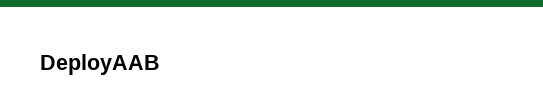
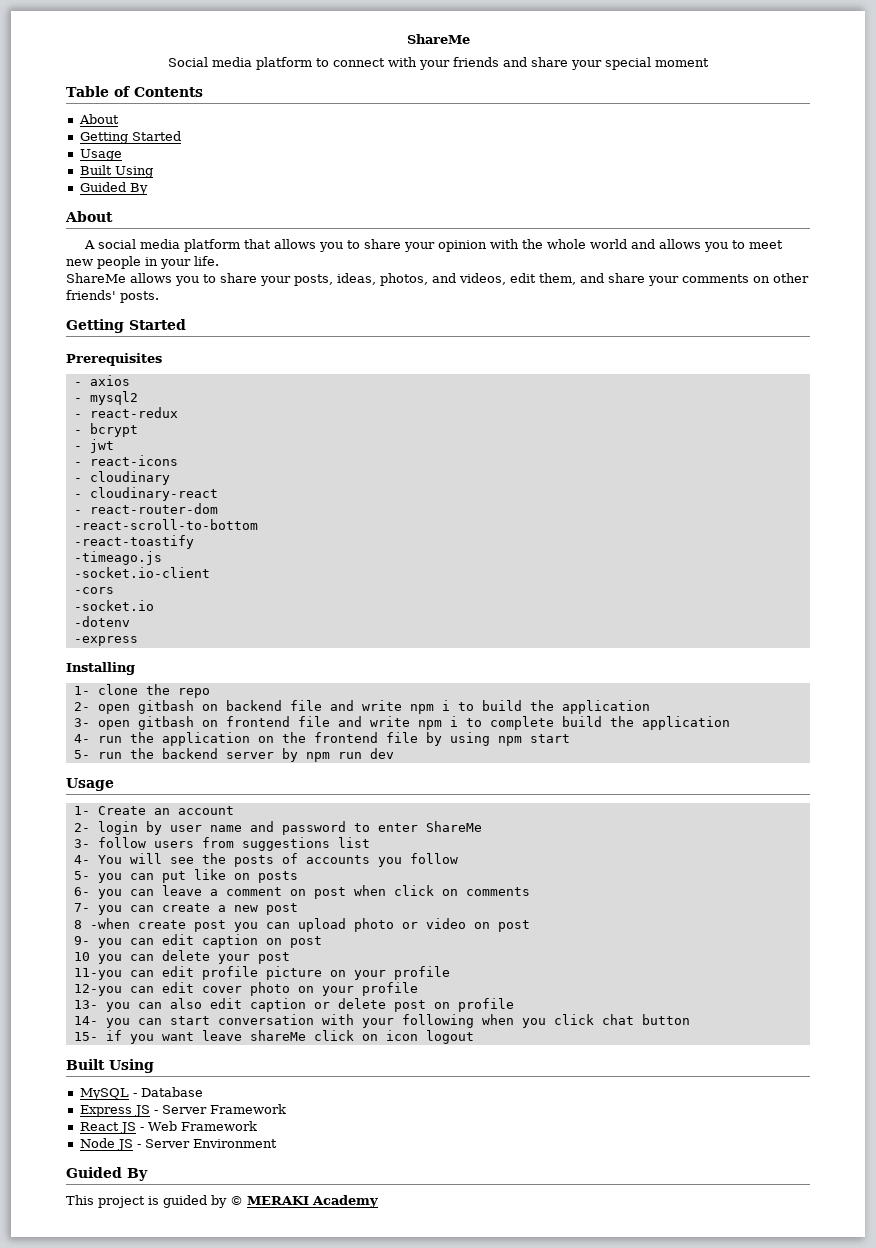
[40,54,160,75] DeployAAB -> [406,34,470,44] [168,57,709,70] [66,86,203,97] [78,114,119,124] [79,131,181,144] [79,149,122,161] [79,165,153,178] [79,182,148,195] [65,211,113,222] [84,239,784,252] [66,256,219,269] [66,273,809,286] [66,290,159,303] [66,319,186,333] [66,353,162,366] [73,375,130,386] [73,391,138,405] [73,407,178,418] [73,423,138,437] [73,439,114,453] [73,455,178,466] [73,471,170,485] [73,487,218,501] [73,503,218,514] [73,519,258,530] [73,535,194,549] [73,551,162,565] [73,567,210,578] [73,587,114,594] [73,600,154,611] [73,616,130,627] [73,636,138,646] [66,662,135,675] [73,684,210,698] [73,700,650,714] [73,716,730,730] [73,732,570,746] [73,748,394,762] [66,778,114,791] [73,806,234,815] [73,821,482,835] [73,837,370,851] [73,853,458,867] [73,869,298,883] [73,885,530,899] [73,903,298,915] [73,918,530,932] [73,934,322,948] [73,950,290,964] [73,966,450,980] [73,982,418,996] [73,998,514,1012] [73,1014,690,1028] [73,1030,474,1044] [66,1059,154,1073] [79,1087,203,1100] [79,1104,286,1117] [79,1121,257,1134] [79,1138,277,1151] [66,1167,148,1181] [66,1195,378,1208] ShareMe // Social media platform to connect with your friends and share your special moment // Table of Contents // About // Getting Started // Usage // Built Using // Guided By // About // A social media platform that allows you to share your opinion with the whole world and allows you to meet new people in your life. // ShareMe allows you to share your posts, ideas, photos, and videos, edit them, and share your comments on other friends' posts. // Getting Started // Prerequisites // - axios // - mysql2 // - react-redux // - bcrypt // - jwt // - react-icons // - cloudinary // - cloudinary-react // - react-router-dom // -react-scroll-to-bottom // -react-toastify // -timeago.js // -socket.io-client // -cors // -socket.io // -dotenv // -express // Installing // 1- clone the repo // 2- open gitbash on backend file and write npm i to build the application // 3- open gitbash on frontend file and write npm i to complete build the application // 4- run the application on the frontend file by using npm start // 5- run the backend server by npm run dev // Usage // 1- Create an account // 2- login by user name and password to enter ShareMe // 3- follow users from suggestions list // 4- You will see the posts of accounts you follow // 5- you can put like on posts // 6- you can leave a comment on post when click on comments // 7- you can create a new post // 8 -when create post you can upload photo or video on post // 9- you can edit caption on post // 10 you can delete your post // 11-you can edit profile picture on your profile // 12-you can edit cover photo on your profile // 13- you can also edit caption or delete post on profile // 14- you can start conversation with your following when you click chat button // 15- if you want leave shareMe click on icon logout // Built Using // MySQL - Database // Express JS - Server Framework // React JS - Web Framework // Node JS - Server Environment // Guided By // This project is guided by © MERAKI Academy

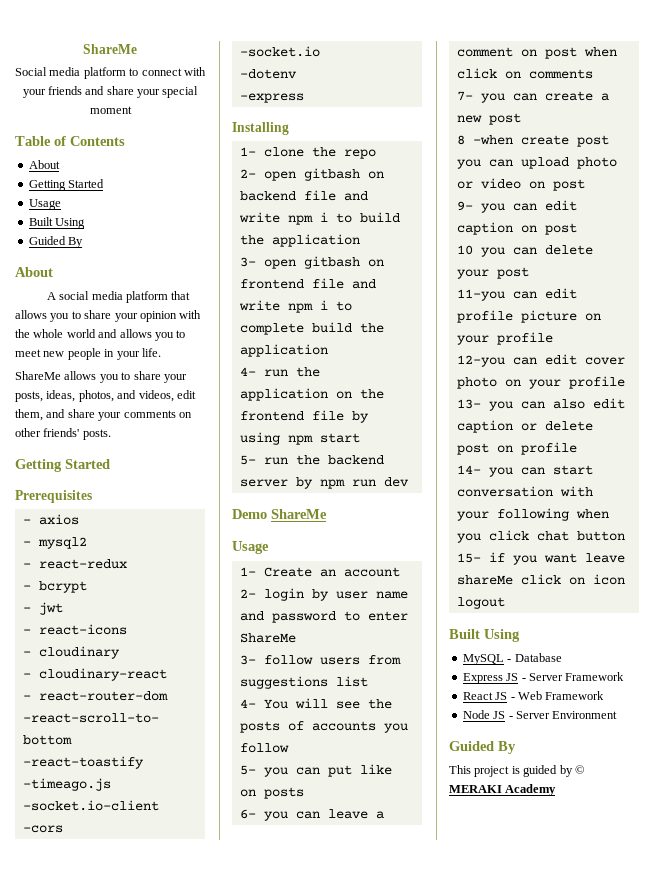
(394, 753) none -> [232,509,327,519] // Demo ShareMe

